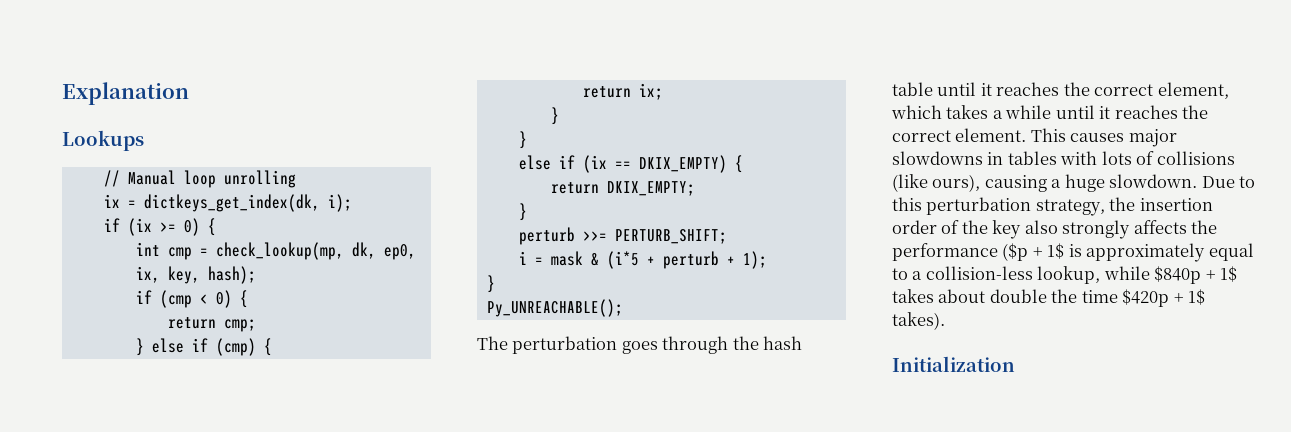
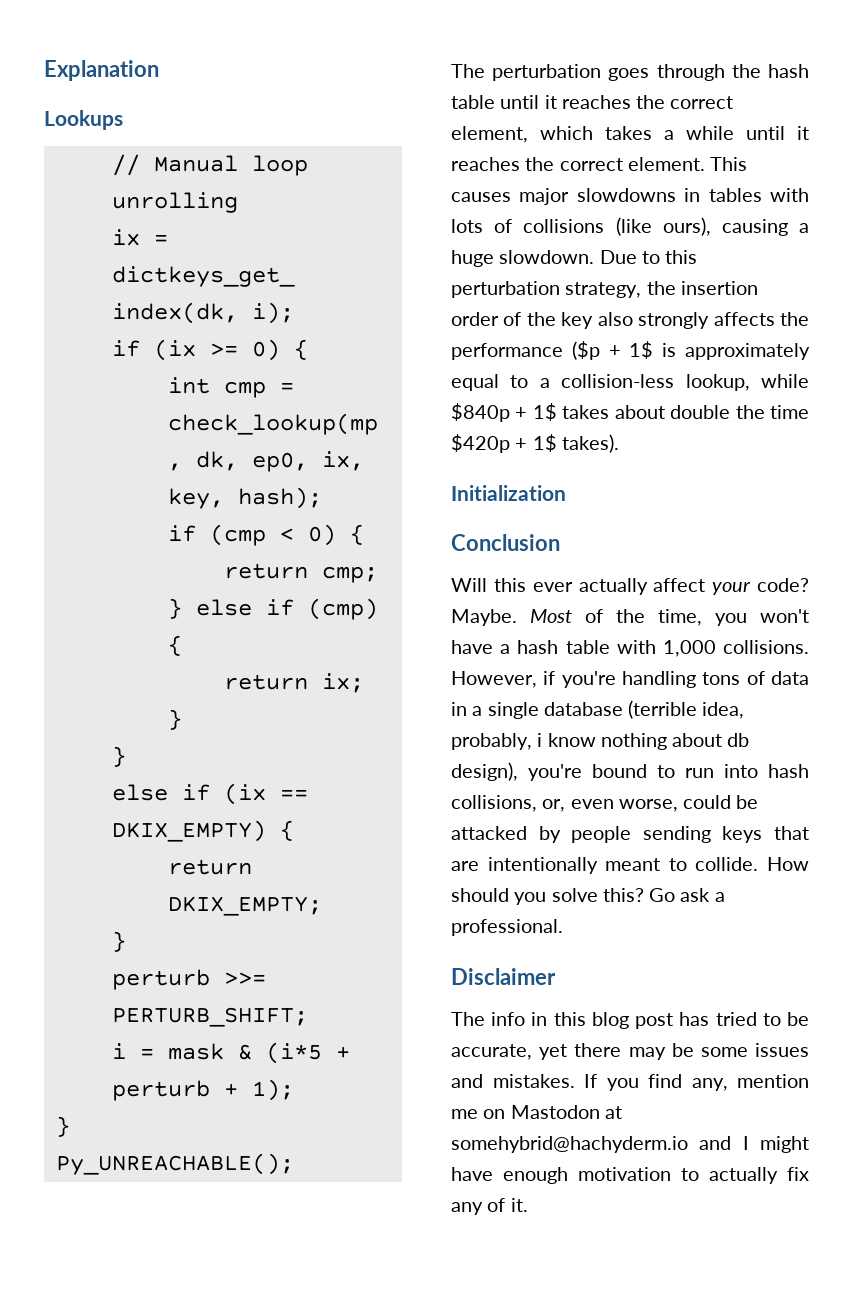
(1015, 364) none -> [451,534,560,551] [451,578,809,595] [451,609,809,626] [451,640,809,657] [451,671,809,688] [451,700,745,719] [451,733,750,750] [451,762,809,781] [451,795,759,812] [451,826,809,843] [451,857,809,874] [451,888,725,905] [451,919,563,936] [451,968,556,985] [451,1012,809,1029] [451,1043,809,1060] [451,1074,809,1091] [451,1105,622,1119] [451,1136,809,1153] [451,1167,809,1184] [451,1198,528,1215] // Conclusion // Will this ever actually affect your code? Maybe. Most of the time, you won't have a hash table with 1,000 collisions. However, if you're handling tons of data in a single database (terrible idea, probably, i know nothing about db design), you're bound to run into hash collisions, or, even worse, could be attacked by people sending keys that are intentionally meant to collide. How should you solve this? Go ask a professional. // Disclaimer // The info in this blog post has tried to be accurate, yet there may be some issues and mistakes. If you find any, mention me on Mastodon at somehybrid@hachyderm.io and I might have enough motivation to actually fix any of it.

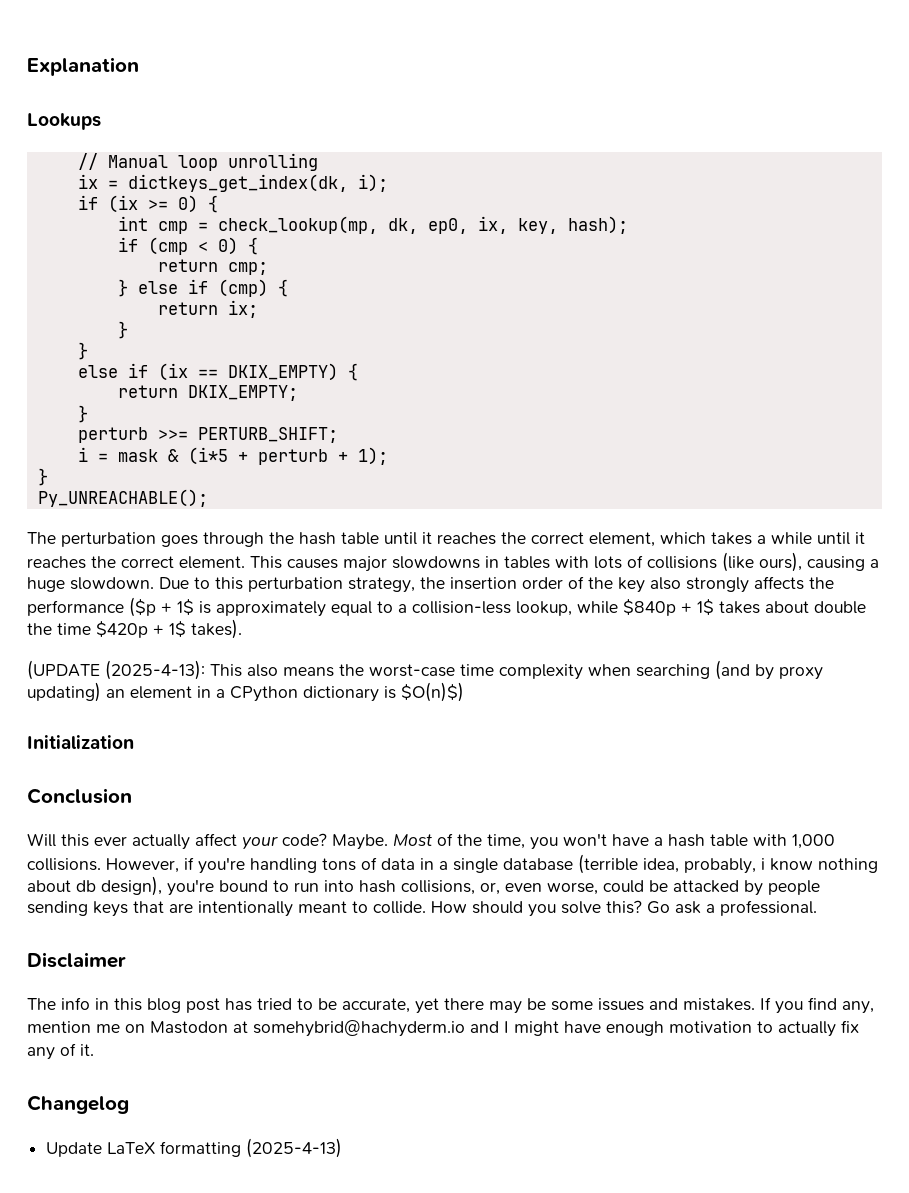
(619, 443) none -> [27,660,823,680] [27,682,464,702] // (UPDATE (2025-4-13): This also means the worst-case time complexity when searching (and by proxy updating) an element in a CPython dictionary is $O(n)$)
(528, 1205) none -> [27,1095,129,1114] [46,1138,343,1158] // Changelog // Update LaTeX formatting (2025-4-13)

